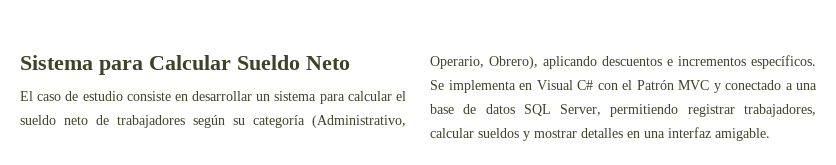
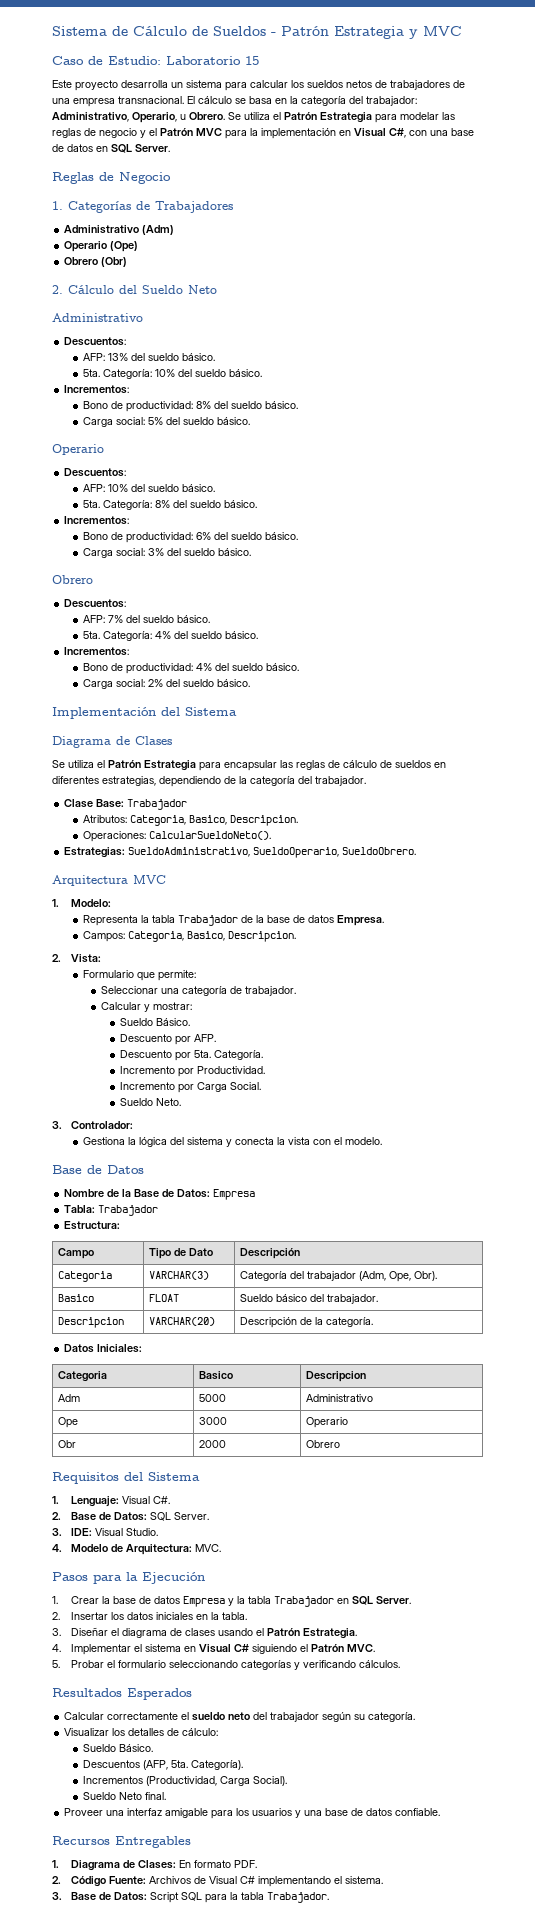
[20,55,350,75] [20,91,407,104] [20,115,406,128] [430,55,816,69] [430,80,817,93] [430,104,816,117] [430,127,770,141] Sistema para Calcular Sueldo Neto // El caso de estudio consiste en desarrollar un sistema para calcular el sueldo neto de trabajadores según su categoría (Administrativo, Operario, Obrero), aplicando descuentos e incrementos específicos. Se implementa en Visual C# con el Patrón MVC y conectado a una base de datos SQL Server, permitiendo registrar trabajadores, calcular sueldos y mostrar detalles en una interfaz amigable. -> [52,26,462,39] [52,56,259,65] [52,80,465,91] [52,96,417,107] [52,112,455,123] [52,128,474,139] [52,144,170,153] [52,172,171,184] [52,201,233,213] [64,225,175,235] [64,241,139,252] [64,257,128,267] [52,285,217,294] [52,313,143,322] [64,337,127,346] [82,353,215,361] [82,369,262,379] [64,385,130,394] [82,401,298,412] [82,417,250,427] [52,444,104,455] [64,468,127,477] [82,484,215,492] [82,500,257,510] [64,516,130,525] [82,532,298,543] [82,548,251,558] [52,575,93,584] [64,599,127,608] [82,615,210,623] [82,631,258,641] [64,647,130,656] [82,663,299,674] [82,679,250,689] [52,707,237,719] [52,736,172,748] [52,760,446,771] [52,776,366,787] [64,799,188,810] [82,815,298,826] [82,831,271,842] [64,847,417,858] [52,875,166,886] [52,899,111,907] [82,915,384,926] [82,931,296,942] [52,954,101,963] [82,970,196,981] [101,986,297,996] [101,1002,193,1012] [120,1018,191,1026] [120,1034,217,1045] [120,1050,264,1061] [120,1066,266,1077] [120,1082,262,1093] [120,1098,182,1106] [52,1121,133,1129] [82,1137,382,1147] [52,1165,144,1174] [64,1189,256,1200] [64,1205,159,1216] [64,1221,121,1230] [58,1248,95,1259] [149,1248,214,1259] [240,1248,301,1259] [58,1271,113,1282] [149,1271,210,1280] [240,1271,438,1282] [58,1294,95,1302] [149,1294,180,1302] [240,1294,379,1304] [58,1317,125,1328] [149,1317,216,1326] [240,1317,374,1328] [64,1344,143,1353] [58,1371,108,1382] [199,1371,234,1380] [306,1371,367,1382] [58,1394,81,1402] [199,1394,227,1402] [306,1394,374,1402] [58,1417,79,1428] [199,1417,228,1425] [306,1417,349,1428] [58,1440,77,1448] [199,1440,227,1448] [306,1440,341,1448] [52,1472,200,1484] [52,1496,170,1507] [52,1512,209,1521] [52,1528,158,1536] [52,1544,221,1555] [52,1572,205,1584] [52,1596,411,1607] [52,1612,247,1620] [52,1627,357,1639] [52,1644,375,1655] [52,1660,400,1670] [52,1688,192,1700] [64,1712,416,1722] [64,1728,219,1736] [82,1744,153,1752] [82,1760,243,1770] [82,1776,287,1786] [82,1792,166,1800] [64,1808,441,1819] [52,1836,191,1848] [52,1860,257,1871] [52,1876,383,1887] [52,1892,329,1903] Sistema de Cálculo de Sueldos - Patrón Estrategia y MVC // Caso de Estudio: Laboratorio 15 // Este proyecto desarrolla un sistema para calcular los sueldos netos de trabajadores de una empresa transnacional. El cálculo se basa en la categoría del trabajador: Administrativo, Operario, u Obrero. Se utiliza el Patrón Estrategia para modelar las reglas de negocio y el Patrón MVC para la implementación en Visual C#, con una base de datos en SQL Server. // Reglas de Negocio // 1. Categorías de Trabajadores // Administrativo (Adm) // Operario (Ope) // Obrero (Obr) // 2. Cálculo del Sueldo Neto // Administrativo // Descuentos: // AFP: 13% del sueldo básico. // 5ta. Categoría: 10% del sueldo básico. // Incrementos: // Bono de productividad: 8% del sueldo básico. // Carga social: 5% del sueldo básico. // Operario // Descuentos: // AFP: 10% del sueldo básico. // 5ta. Categoría: 8% del sueldo básico. // Incrementos: // Bono de productividad: 6% del sueldo básico. // Carga social: 3% del sueldo básico. // Obrero // Descuentos: // AFP: 7% del sueldo básico. // 5ta. Categoría: 4% del sueldo básico. // Incrementos: // Bono de productividad: 4% del sueldo básico. // Carga social: 2% del sueldo básico. // Implementación del Sistema // Diagrama de Clases // Se utiliza el Patrón Estrategia para encapsular las reglas de cálculo de sueldos en diferentes estrategias, dependiendo de la categoría del trabajador. // Clase Base: Trabajador // Atributos: Categoria, Basico, Descripcion. // Operaciones: CalcularSueldoNeto(). // Estrategias: SueldoAdministrativo, SueldoOperario, SueldoObrero. // Arquitectura MVC // 1. Modelo: // Representa la tabla Trabajador de la base de datos Empresa. // Campos: Categoria, Basico, Descripcion. // 2. Vista: // Formulario que permite: // Seleccionar una categoría de trabajador. // Calcular y mostrar: // Sueldo Básico. // Descuento por AFP. // Descuento por 5ta. Categoría. // Incremento por Productividad. // Incremento por Carga Social. // Sueldo Neto. // 3. Controlador: // Gestiona la lógica del sistema y conecta la vista con el modelo. // Base de Datos // Nombre de la Base de Datos: Empresa // Tabla: Trabajador // Estructura: // Campo | Tipo de Dato | Descripción // Categoria | VARCHAR(3) | Categoría del trabajador (Adm, Ope, Obr). // Basico | FLOAT | Sueldo básico del trabajador. // Descripcion | VARCHAR(20) | Descripción de la categoría. // Datos Iniciales: // Categoria | Basico | Descripcion // Adm | 5000 | Administrativo // Ope | 3000 | Operario // Obr | 2000 | Obrero // Requisitos del Sistema // 1. Lenguaje: Visual C#. // 2. Base de Datos: SQL Server. // 3. IDE: Visual Studio. // 4. Modelo de Arquitectura: MVC. // Pasos para la Ejecución // 1. Crear la base de datos Empresa y la tabla Trabajador en SQL Server. // 2. Insertar los datos iniciales en la tabla. // 3. Diseñar el diagrama de clases usando el Patrón Estrategia. // 4. Implementar el sistema en Visual C# siguiendo el Patrón MVC. // 5. Probar el formulario seleccionando categorías y verificando cálculos. // Resultados Esperados // Calcular correctamente el sueldo neto del trabajador según su categoría. // Visualizar los detalles de cálculo: // Sueldo Básico. // Descuentos (AFP, 5ta. Categoría). // Incrementos (Productividad, Carga Social). // Sueldo Neto final. // Proveer una interfaz amigable para los usuarios y una base de datos confiable. // Recursos Entregables // 1. Diagrama de Clases: En formato PDF. // 2. Código Fuente: Archivos de Visual C# implementando el sistema. // 3. Base de Datos: Script SQL para la tabla Trabajador.

